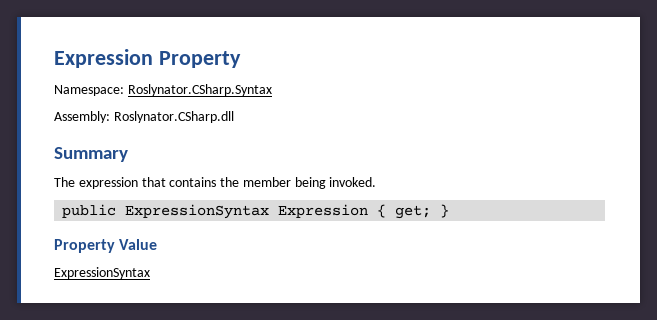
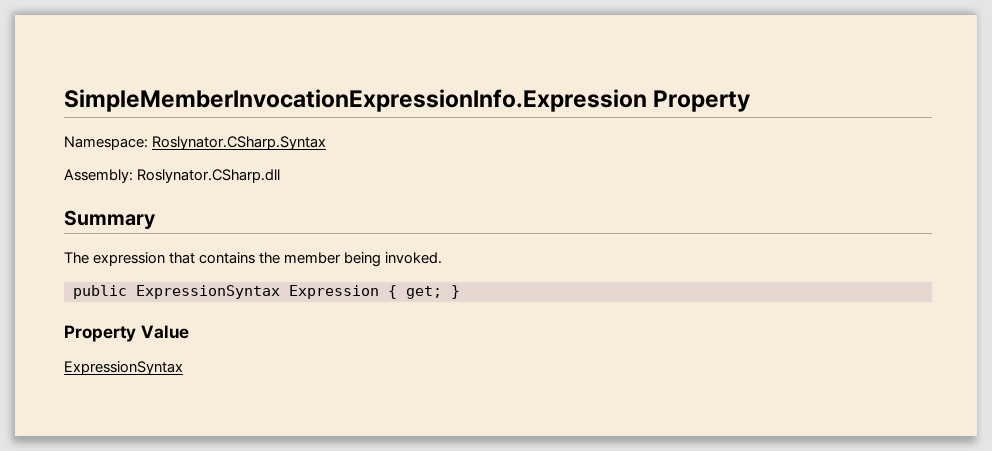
[54,49,153,68] Expression -> [64,89,647,112] SimpleMemberInvocationExpressionInfo.Expression

